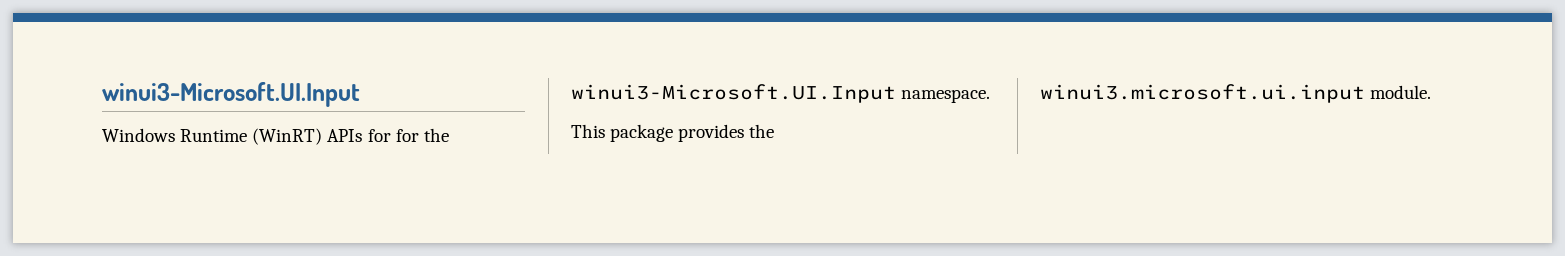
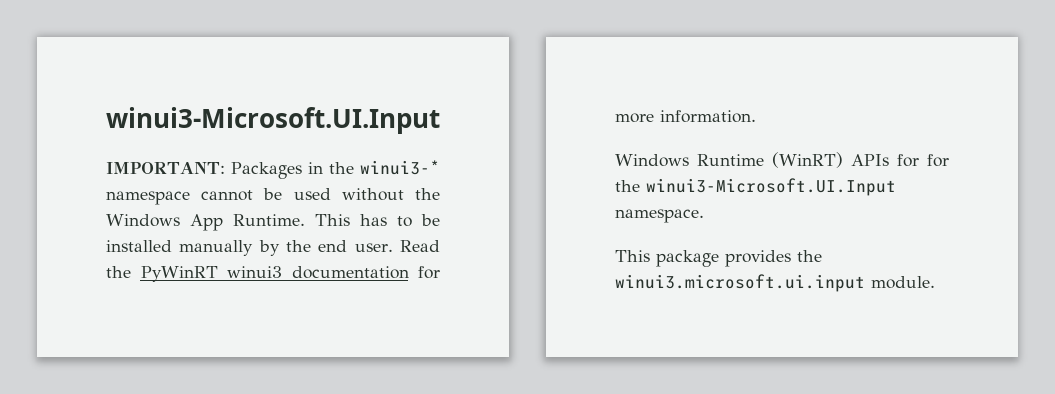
[102,82,360,107] winui3-Microsoft.UI.Input -> [106,107,440,134] [106,160,440,179] [106,188,440,205] [106,214,440,231] [106,240,440,256] [106,266,440,282] [615,110,756,123] winui3-Microsoft.UI.Input // IMPORTANT: Packages in the winui3-* namespace cannot be used without the Windows App Runtime. This has to be installed manually by the end user. Read the PyWinRT winui3 documentation for more information.

